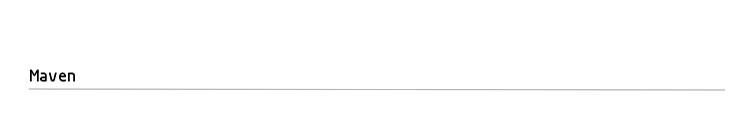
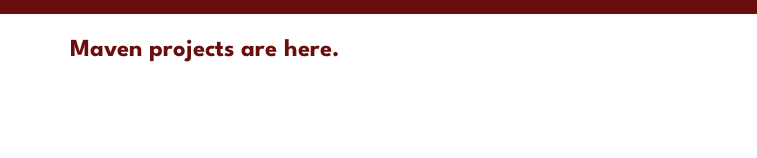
(77, 75) none -> [148,39,339,62] projects are here.

